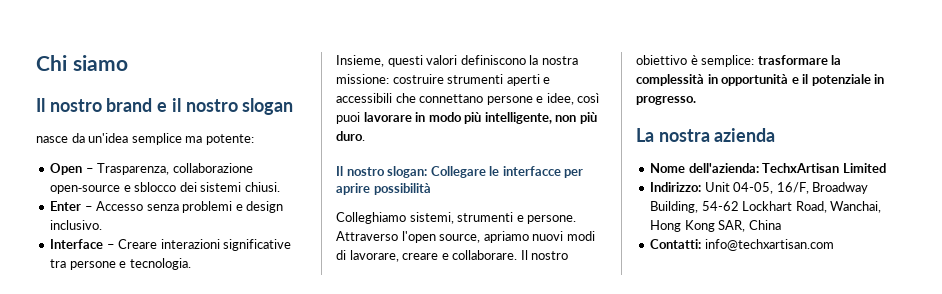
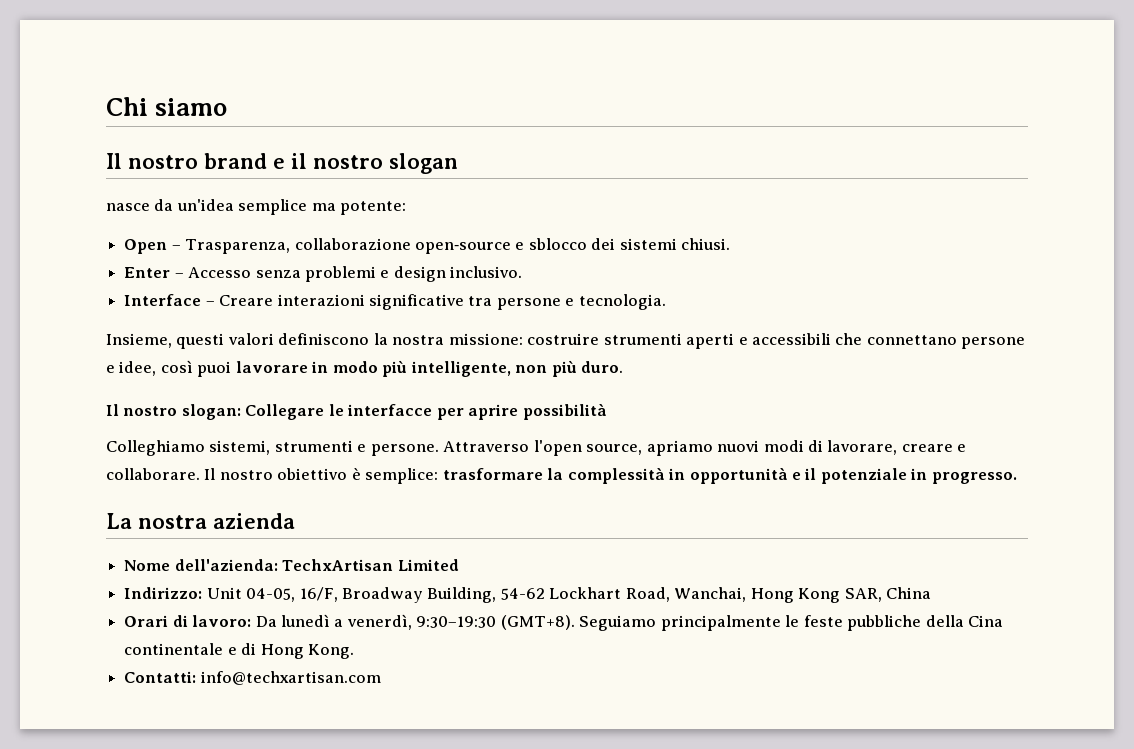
(781, 225) none -> [124,614,1003,631] [124,643,354,659] // Orari di lavoro: Da lunedì a venerdì, 9:30–19:30 (GMT+8). Seguiamo principalmente le feste pubbliche della Cina continentale e di Hong Kong.

